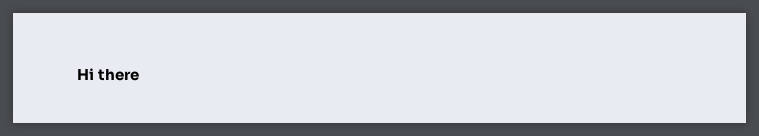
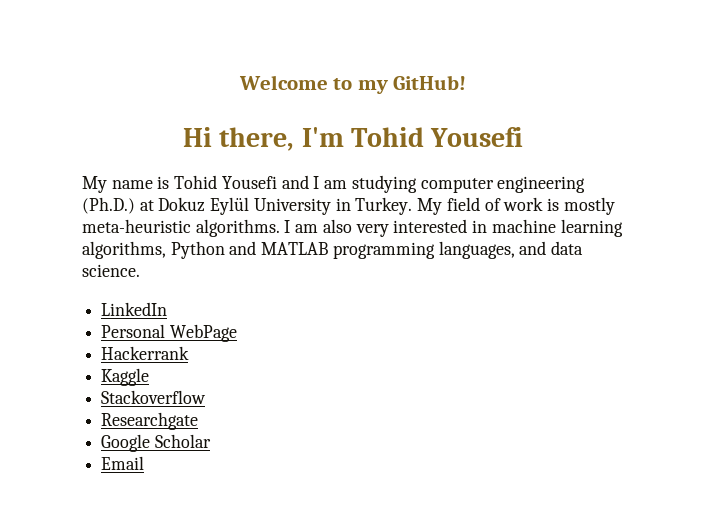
[77,68,140,81] Hi there -> [238,75,467,94] [182,127,524,151] [82,175,586,193] [82,197,615,215] [82,219,623,237] [82,241,584,259] [82,264,140,277] [101,302,168,316] [101,324,237,342] [101,346,190,360] [101,368,150,386] [101,390,207,404] [101,412,199,430] [101,434,211,452] [101,456,145,470] Welcome to my GitHub! // Hi there, I'm Tohid Yousefi // My name is Tohid Yousefi and I am studying computer engineering (Ph.D.) at Dokuz Eylül University in Turkey. My field of work is mostly meta-heuristic algorithms. I am also very interested in machine learning algorithms, Python and MATLAB programming languages, and data science. // LinkedIn // Personal WebPage // Hackerrank // Kaggle // Stackoverflow // Researchgate // Google Scholar // Email

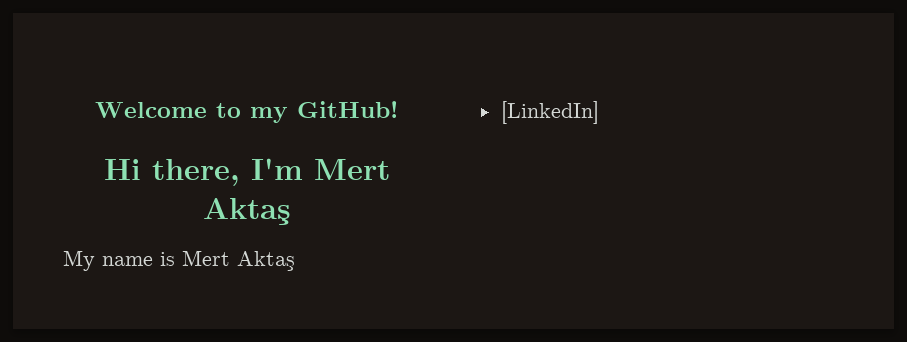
[350,127,524,147] Tohid Yousefi -> [313,159,390,180] [202,198,291,225] Mert Aktaş
[174,175,586,193] [82,197,615,215] [82,219,623,237] [82,241,584,259] [82,264,140,277] [101,302,168,316] [101,324,237,342] [101,346,190,360] [101,368,150,386] [101,390,207,404] [101,412,199,430] [101,434,211,452] [101,456,145,470] Tohid Yousefi and I am studying computer engineering (Ph.D.) at Dokuz Eylül University in Turkey. My field of work is mostly meta-heuristic algorithms. I am also very interested in machine learning algorithms, Python and MATLAB programming languages, and data science. // LinkedIn // Personal WebPage // Hackerrank // Kaggle // Stackoverflow // Researchgate // Google Scholar // Email -> [182,250,295,271] [500,101,599,124] Mert Aktaş // [LinkedIn]

